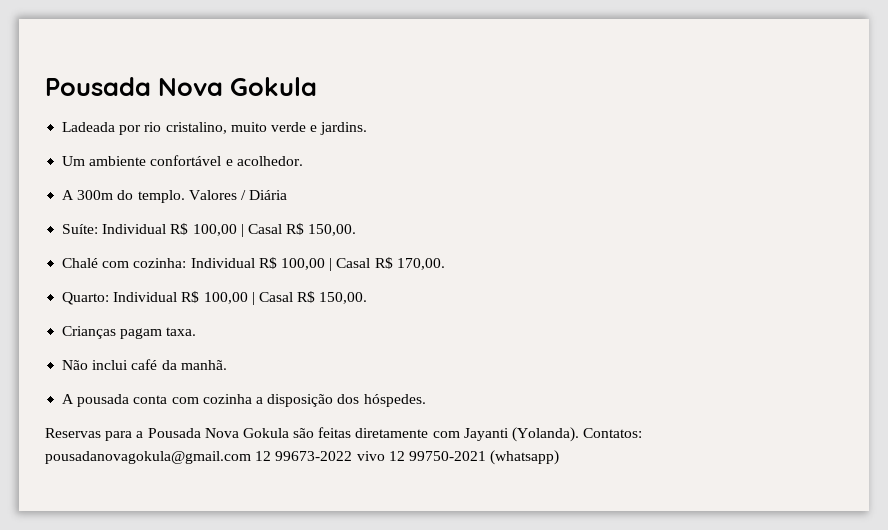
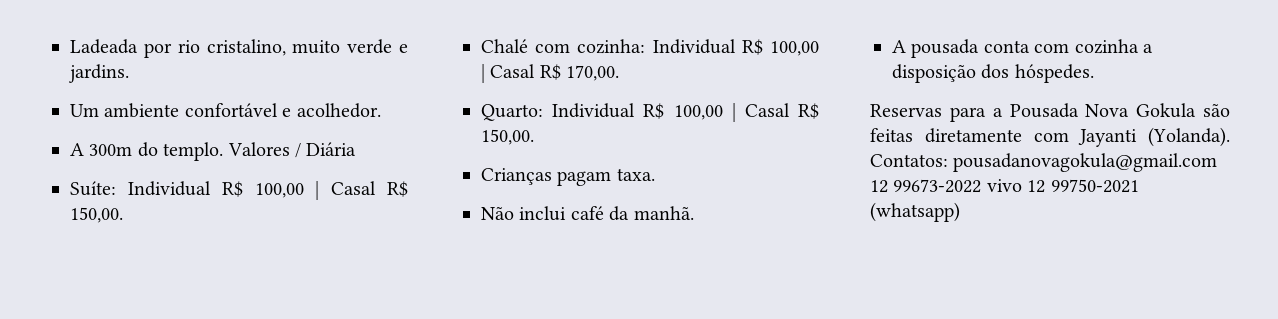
[45,77,317,96] Pousada Nova Gokula // -> (70, 46) none

